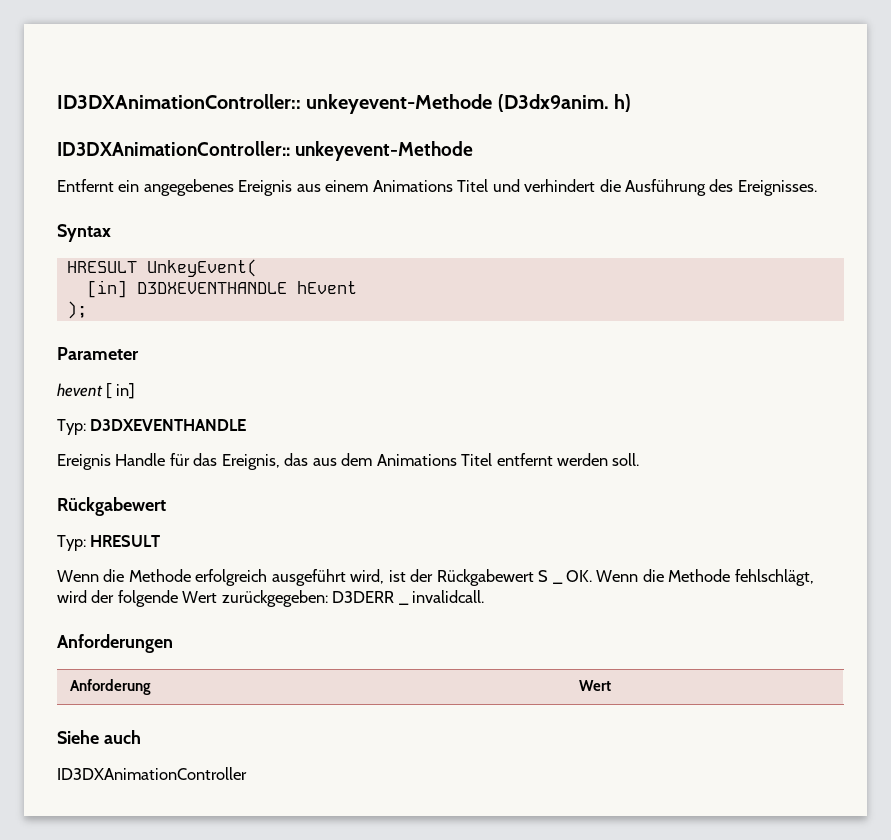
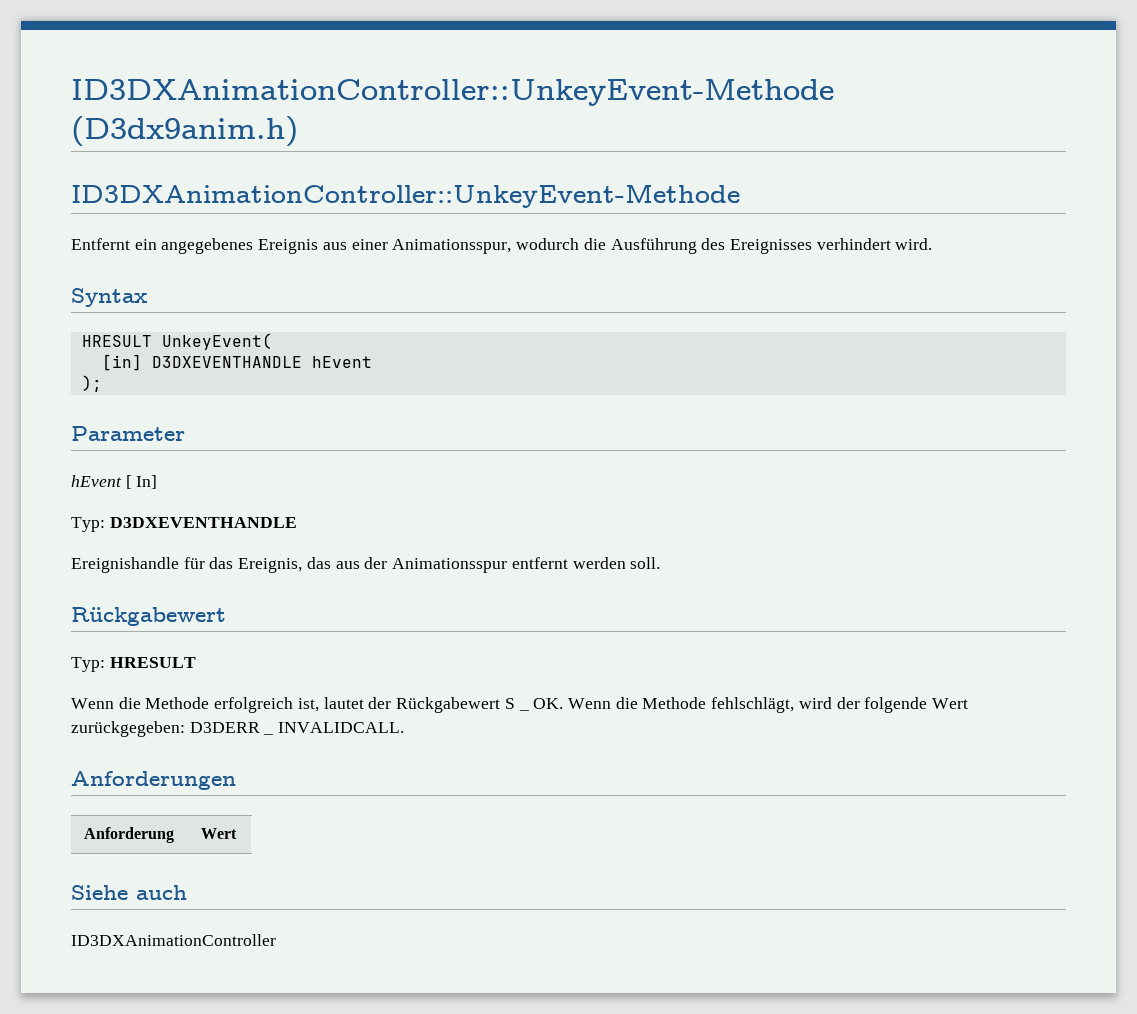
[57,94,632,114] [57,141,474,161] ID3DXAnimationController:: unkeyevent-Methode (D3dx9anim. h) // ID3DXAnimationController:: unkeyevent-Methode -> [71,79,834,106] [71,116,298,147] [71,184,740,208] ID3DXAnimationController::UnkeyEvent-Methode (D3dx9anim.h) // ID3DXAnimationController::UnkeyEvent-Methode
[325,179,817,196] einem Animations Titel und verhindert die Ausführung des Ereignisses. -> [351,238,933,254] einer Animationsspur, wodurch die Ausführung des Ereignisses verhindert wird.
[57,383,135,399] hevent [ in] -> [71,475,158,489] hEvent [ In]
[57,453,166,470] Ereignis Handle -> [71,557,179,573] Ereignishandle
[341,453,493,466] dem Animations Titel -> [364,557,508,573] der Animationsspur
[271,569,406,586] ausgeführt wird, ist -> [297,697,364,712] ist, lautet
[412,590,485,603] invalidcall. -> [278,722,405,733] INVALIDCALL.

